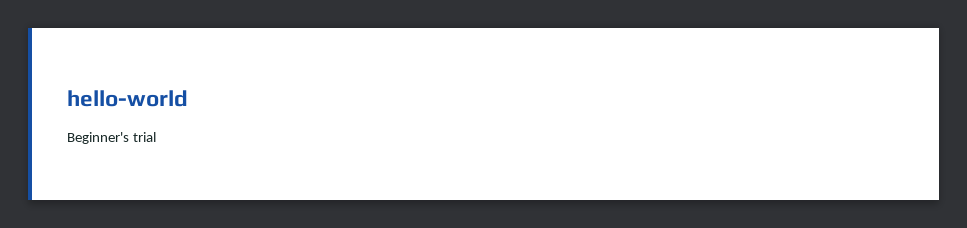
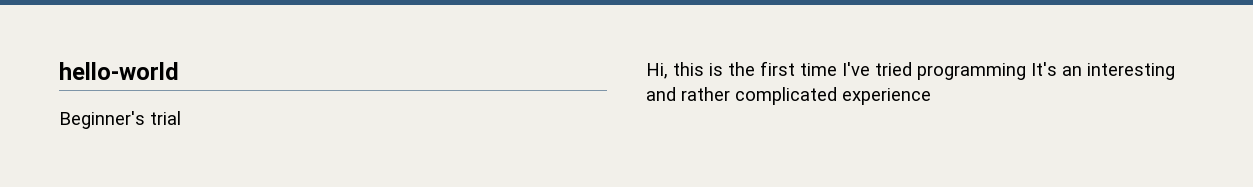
(156, 137) none -> [646,61,1175,80] [646,87,931,105] // Hi, this is the first time I've tried programming It's an interesting and rather complicated experience

